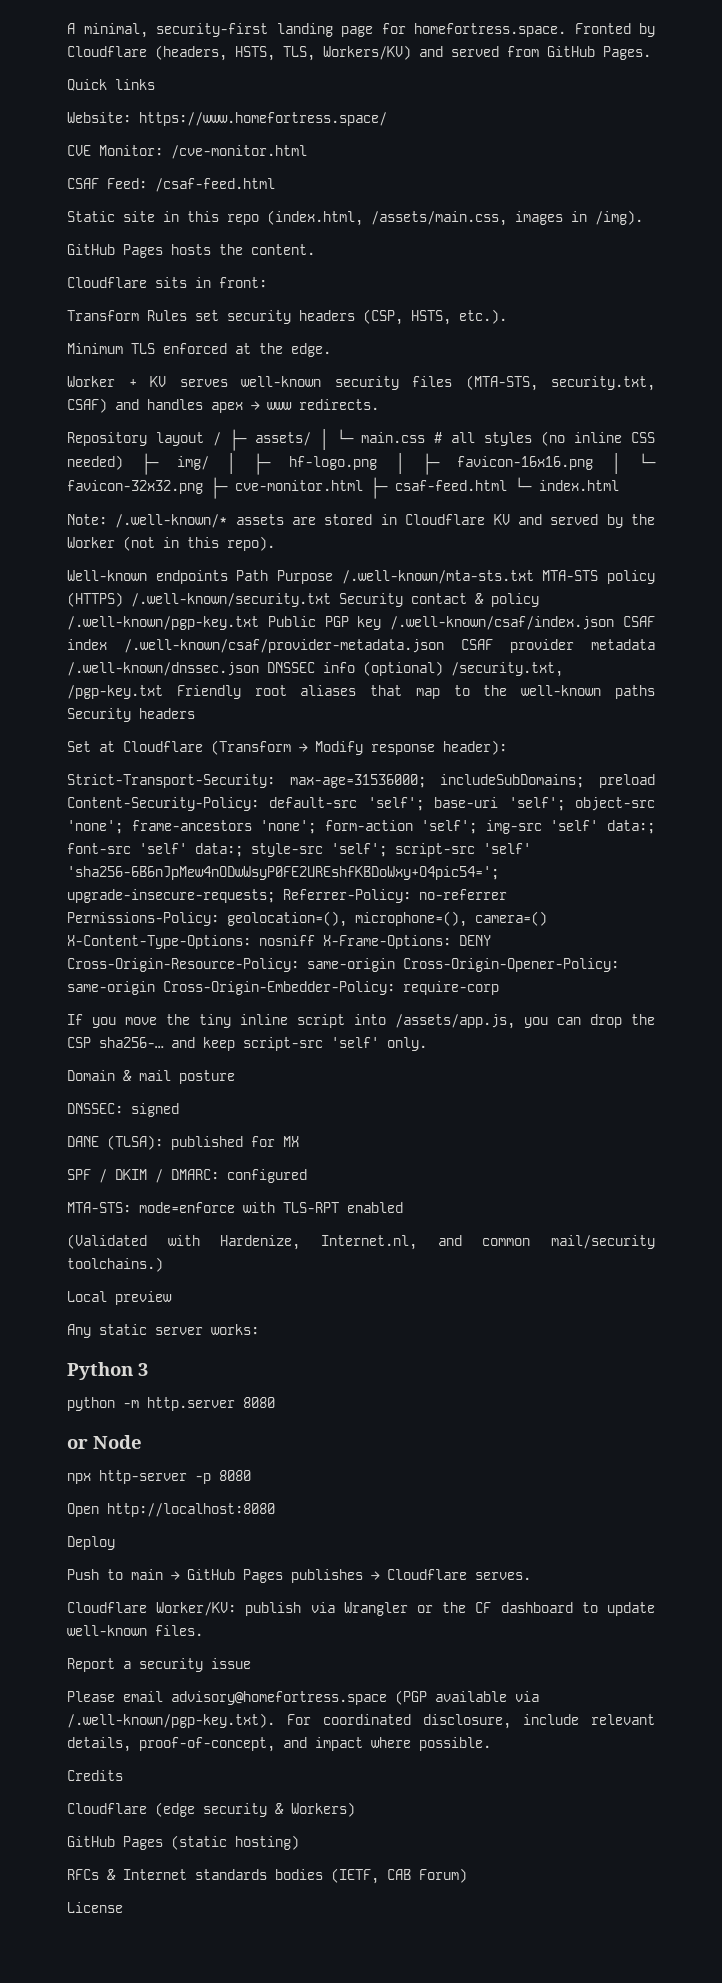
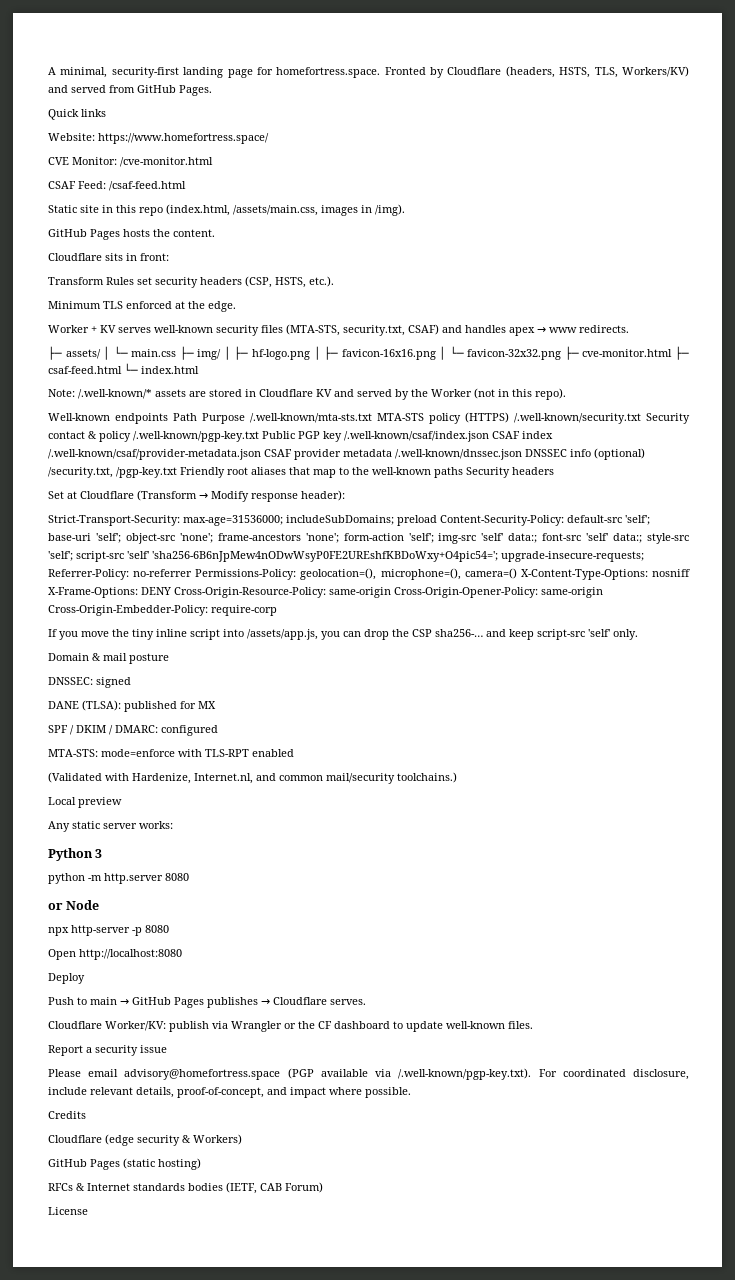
[67,432,221,446] Repository layout / -> (629, 329) none
[434,431,655,446] [67,455,123,470] # all styles (no inline CSS needed) -> (177, 353) none

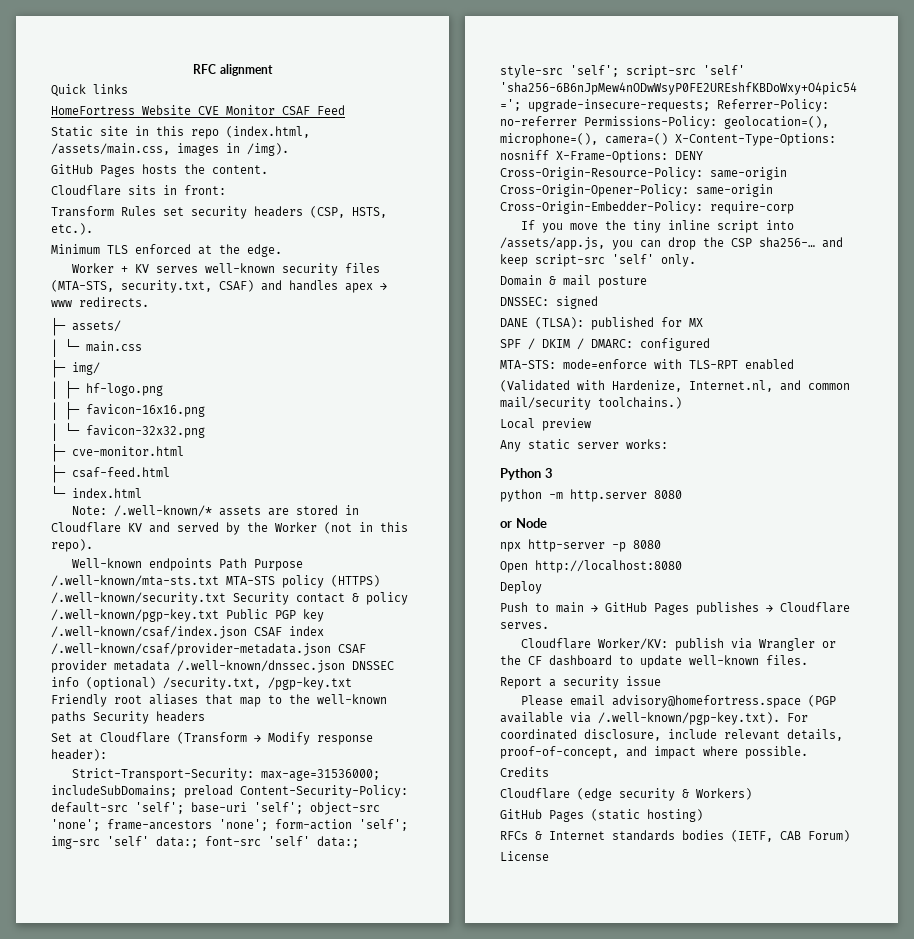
[48,66,689,78] [48,85,212,96] [48,109,106,120] [48,133,269,144] [48,157,213,167] [48,181,186,191] A minimal, security-first landing page for homefortress.space. Fronted by Cloudflare (headers, HSTS, TLS, Workers/KV) and served from GitHub Pages. // Quick links // Website: https://www.homefortress.space/ // CVE Monitor: /cve-monitor.html // CSAF Feed: /csaf-feed.html -> [193,64,273,76] [51,84,128,97] [51,105,345,115] RFC alignment // Quick links // HomeFortress Website CVE Monitor CSAF Feed
(101, 354) none -> (121, 326) //
(177, 353) none -> (142, 346) //
(222, 354) none -> (100, 368) //
(310, 354) none -> (163, 389) //
(436, 354) none -> (205, 410) //
(562, 354) none -> (205, 431) //
(673, 353) none -> (184, 451) //
(122, 370) none -> (170, 472) //

